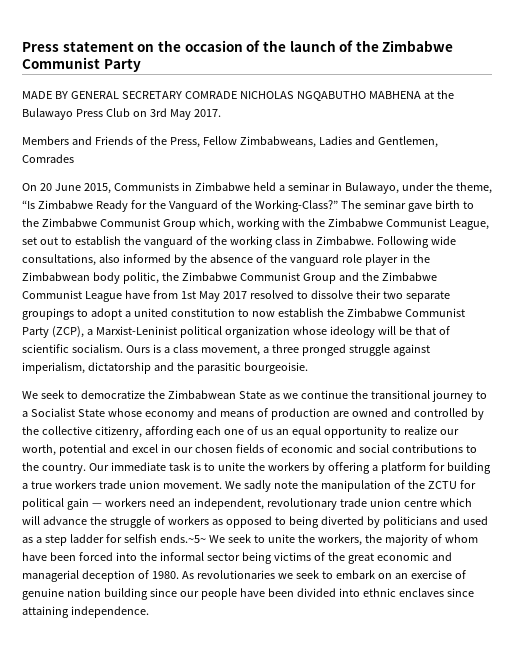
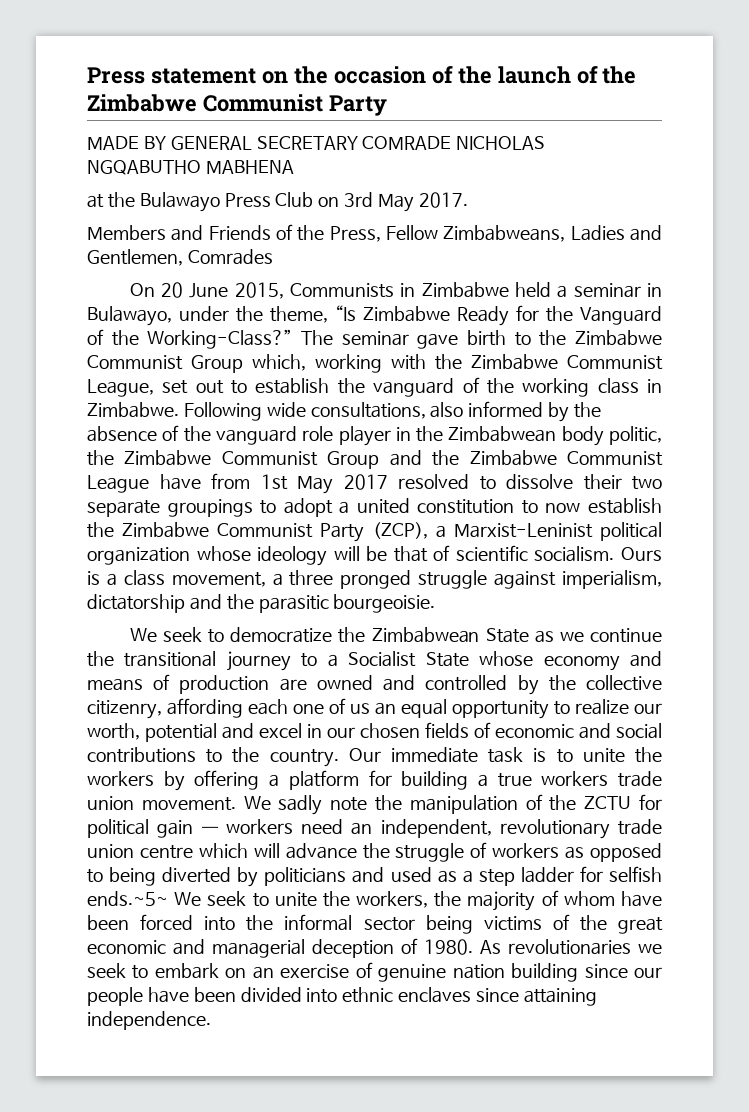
(421, 95) none -> (294, 167) //

